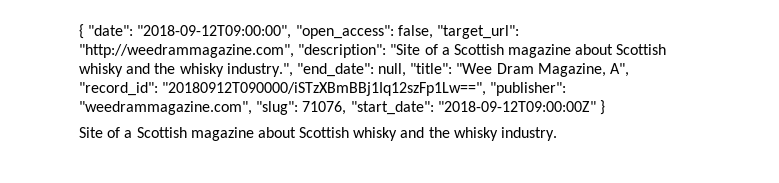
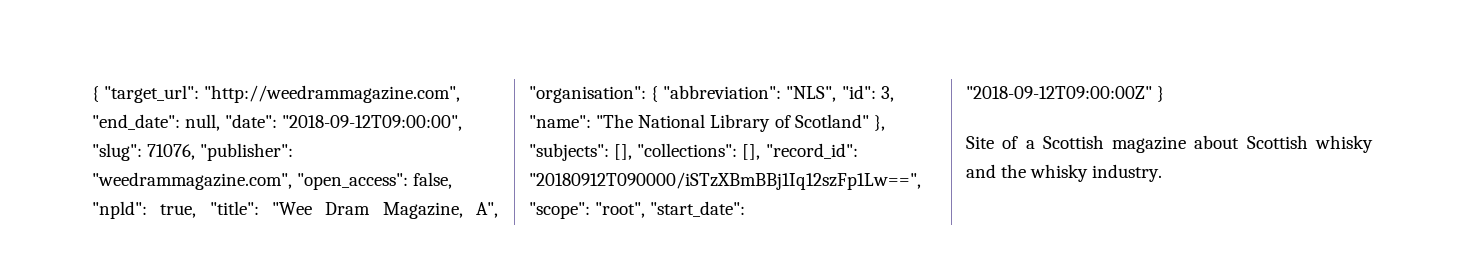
[79,24,519,39] [79,44,667,58] [79,63,407,77] { "date": "2018-09-12T09:00:00", "open_access": false, "target_url": "http://weedrammagazine.com", "description": "Site of a Scottish magazine about Scottish whisky and the whisky industry.", "end_date": null, -> [92,85,461,103] [92,114,463,131] [92,143,294,161] [92,172,453,190] [92,201,197,219] { "target_url": "http://weedrammagazine.com", "end_date": null, "date": "2018-09-12T09:00:00", "slug": 71076, "publisher": "weedrammagazine.com", "open_access": false, "npld": true,
[79,82,567,96] [79,101,347,115] "record_id": "20180912T090000/iSTzXBmBBj1Iq12szFp1Lw==", "publisher": "weedrammagazine.com", "slug": 71076, -> [529,85,894,103] [529,114,885,132] [529,143,858,161] [529,172,921,190] [529,202,646,219] "organisation": { "abbreviation": "NLS", "id": 3, "name": "The National Library of Scotland" }, "subjects": [], "collections": [], "record_id": "20180912T090000/iSTzXBmBBj1Iq12szFp1Lw==", "scope": "root",

